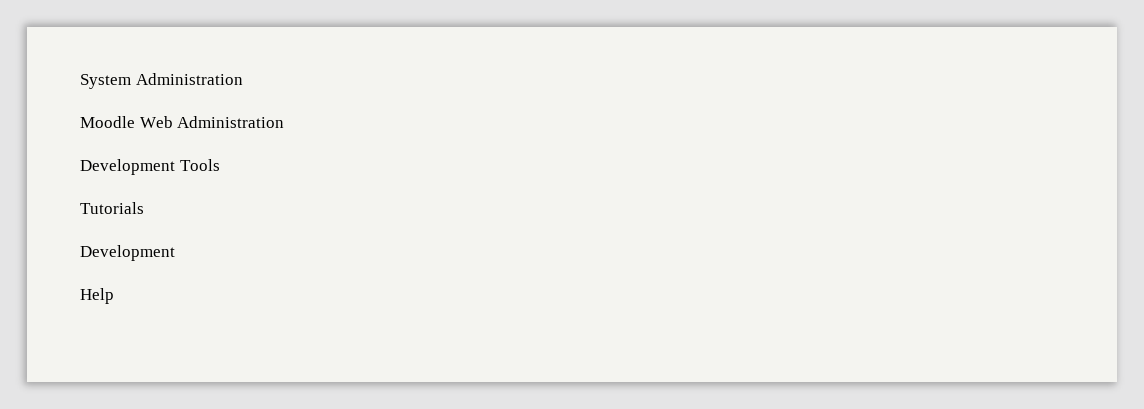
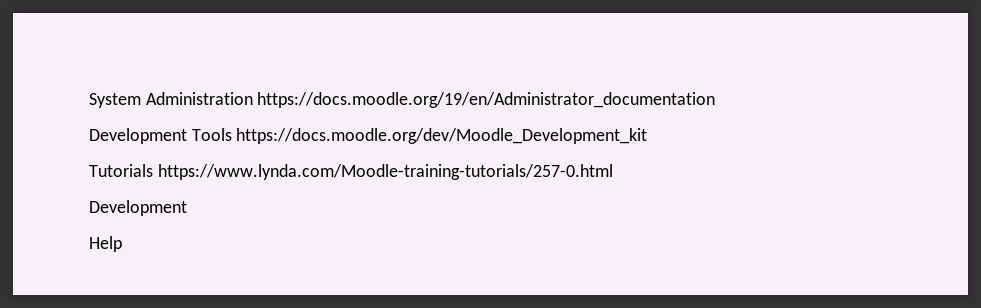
[80,116,285,128] // Moodle Web Administration -> [257,92,716,108] https://docs.moodle.org/19/en/Administrator_documentation
(220, 165) none -> [236,128,648,144] https://docs.moodle.org/dev/Moodle_Development_kit
(144, 208) none -> [157,164,613,180] https://www.lynda.com/Moodle-training-tutorials/257-0.html

